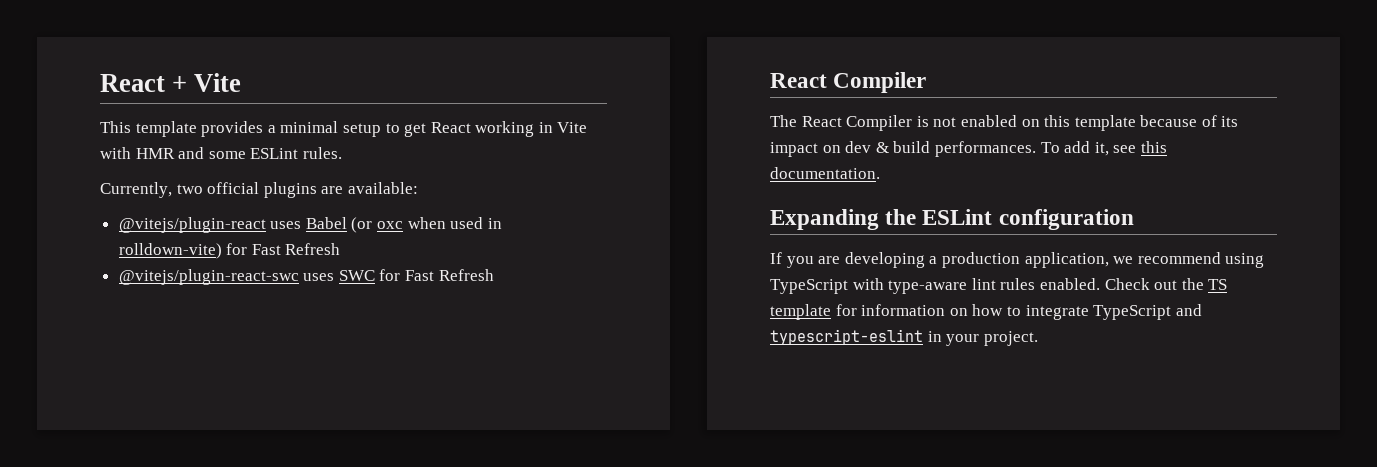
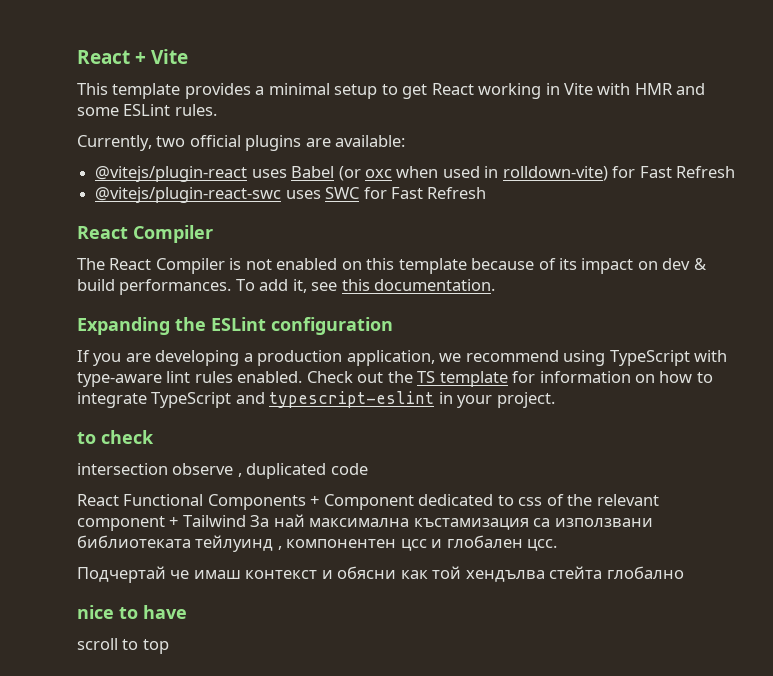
(1038, 338) none -> [77,430,154,444] [77,463,368,479] [77,494,659,510] [77,514,653,531] [77,535,558,552] [77,566,684,583] [77,605,187,619] [77,638,169,654] // to check // intersection observe , duplicated code // React Functional Components + Component dedicated to css of the relevant component + Tailwind За най максимална къстамизация са използвани библиотеката тейлуинд , компонентен цсс и глобален цсс. // Подчeртай че имаш контекст и обясни как той хендълва стейта глобално // nice to have // scroll to top

